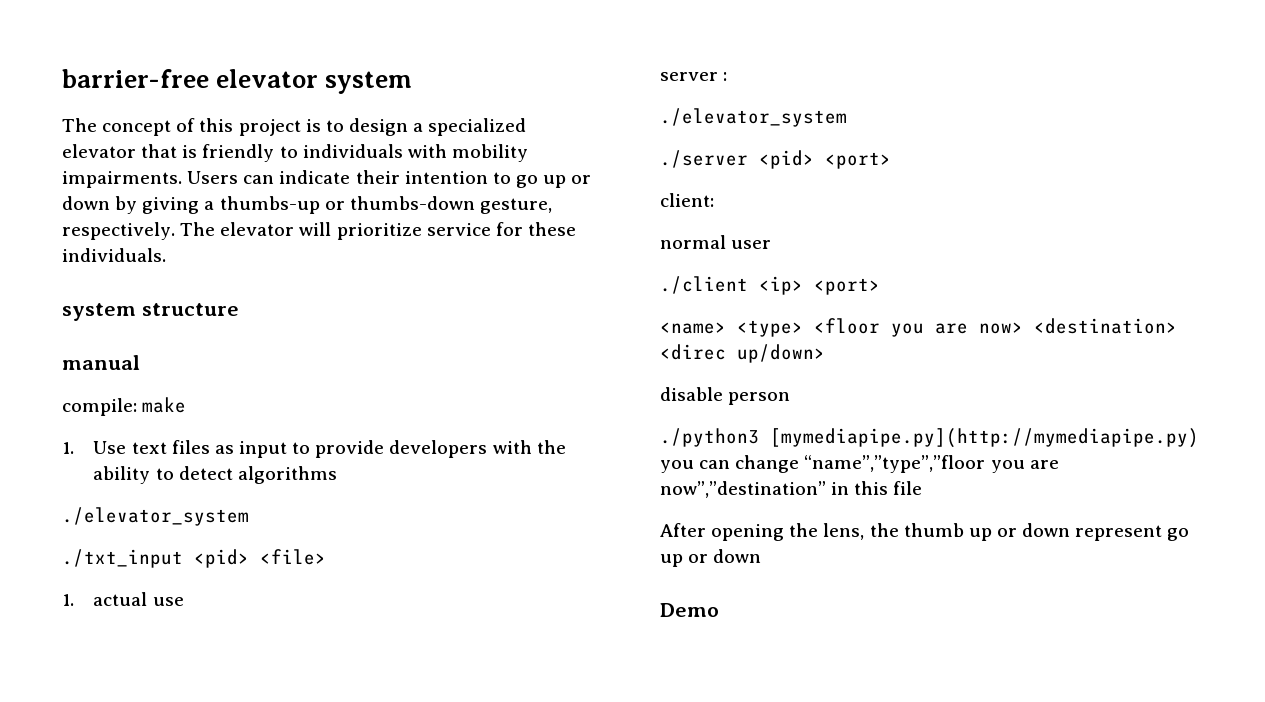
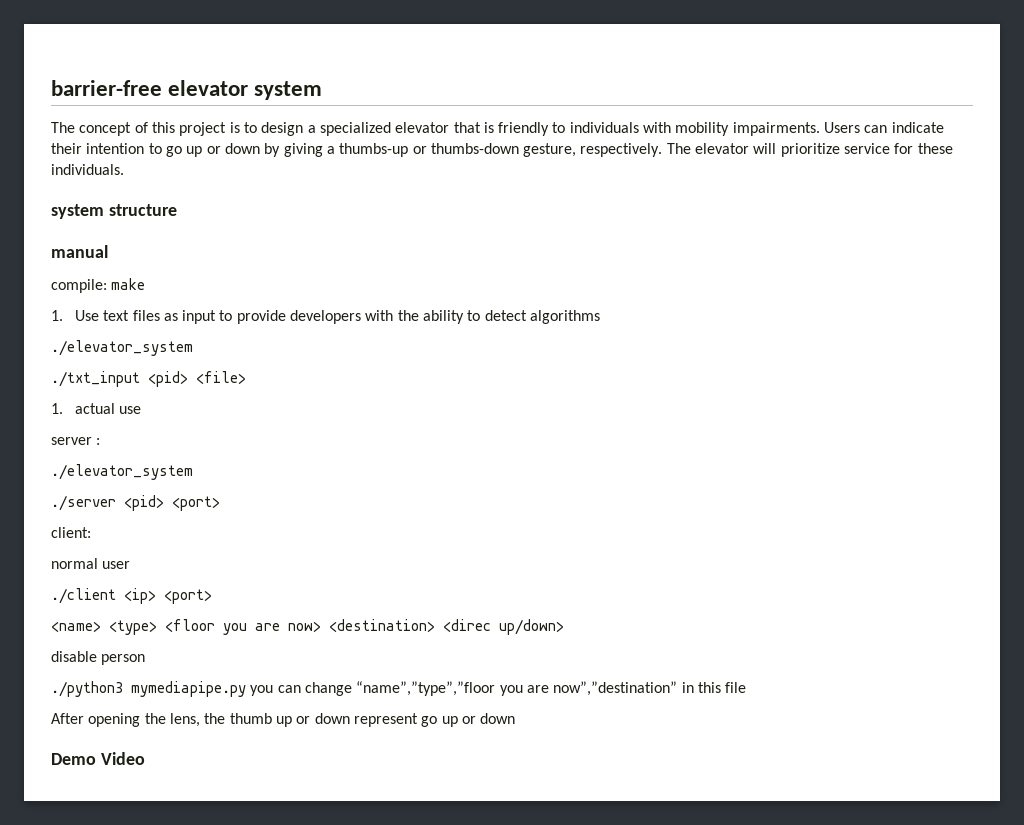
[770,428,1199,448] [mymediapipe.py](http://mymediapipe.py) -> [131,681,246,697] mymediapipe.py
(719, 610) none -> [100,752,145,765] Video

